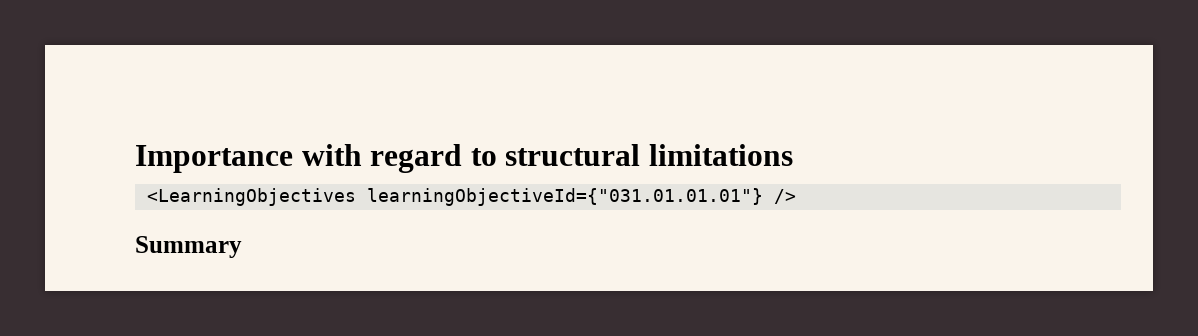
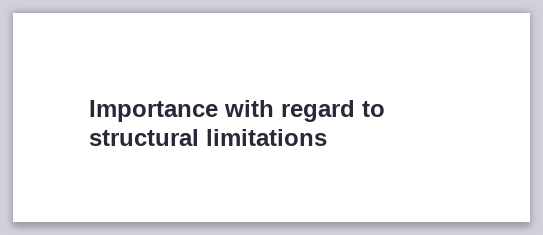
[147,188,796,206] [135,236,242,258] // <LearningObjectives learningObjectiveId={"031.01.01.01"} /> // Summary -> (327, 137) none

